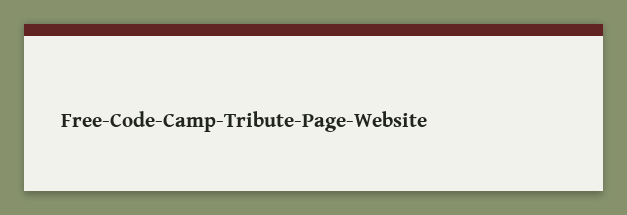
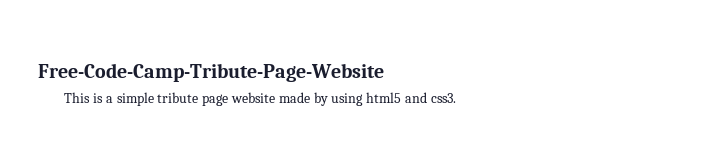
(427, 121) none -> [64,92,456,106] // This is a simple tribute page website made by using html5 and css3.

